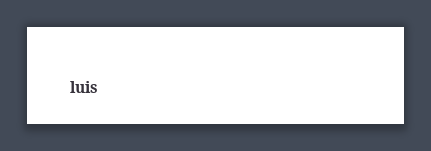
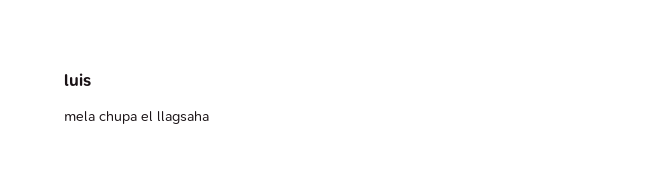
(98, 87) none -> [64,111,209,124] // mela chupa el llagsaha

